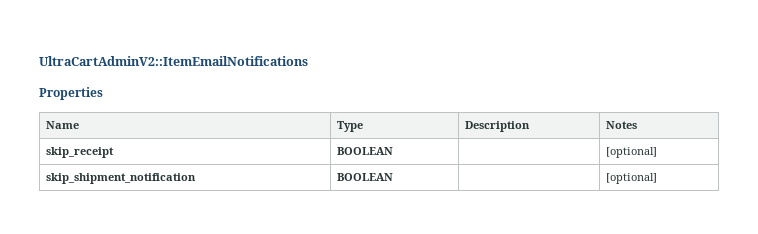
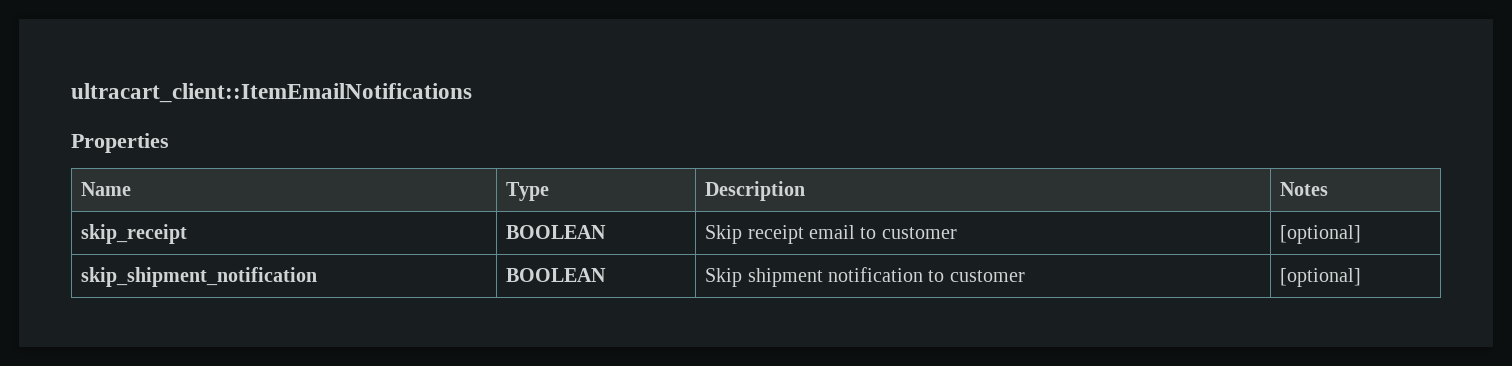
[39,56,308,66] UltraCartAdminV2::ItemEmailNotifications -> [71,83,472,103] ultracart_client::ItemEmailNotifications
[606,147,658,158] [46,173,197,184] [337,173,394,181] | [optional] // skip_shipment_notification | BOOLEAN | -> [705,225,957,244] [1280,225,1362,244] [81,267,318,287] [506,268,607,282] [705,267,1025,287] Skip receipt email to customer | [optional] // skip_shipment_notification | BOOLEAN | Skip shipment notification to customer

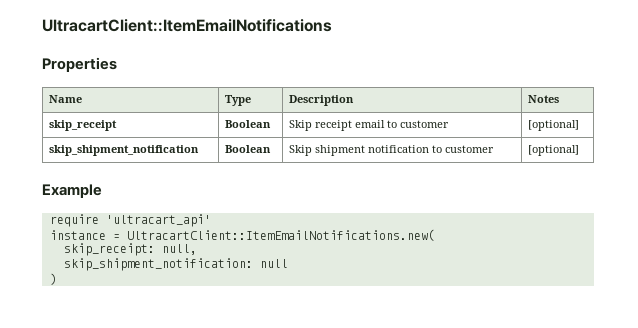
[71,83,472,103] ultracart_client::ItemEmailNotifications -> [42,19,332,32] UltracartClient::ItemEmailNotifications
[506,225,607,239] BOOLEAN -> [225,120,272,128] Boolean
[506,268,607,282] BOOLEAN -> [225,145,272,153] Boolean
(1362, 277) none -> [42,184,102,198] [49,214,211,227] [49,229,435,241] [63,243,197,256] [63,258,288,271] [49,273,57,285] // Example // require 'ultracart_api' // instance = UltracartClient::ItemEmailNotifications.new( // skip_receipt: null, // skip_shipment_notification: null // )

